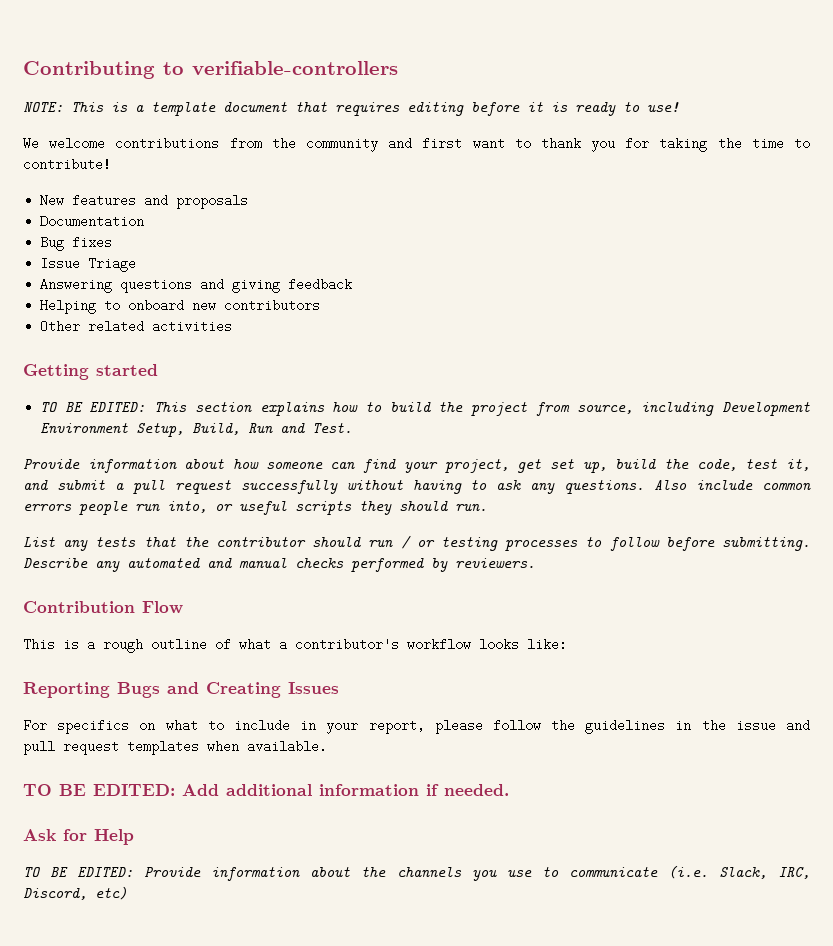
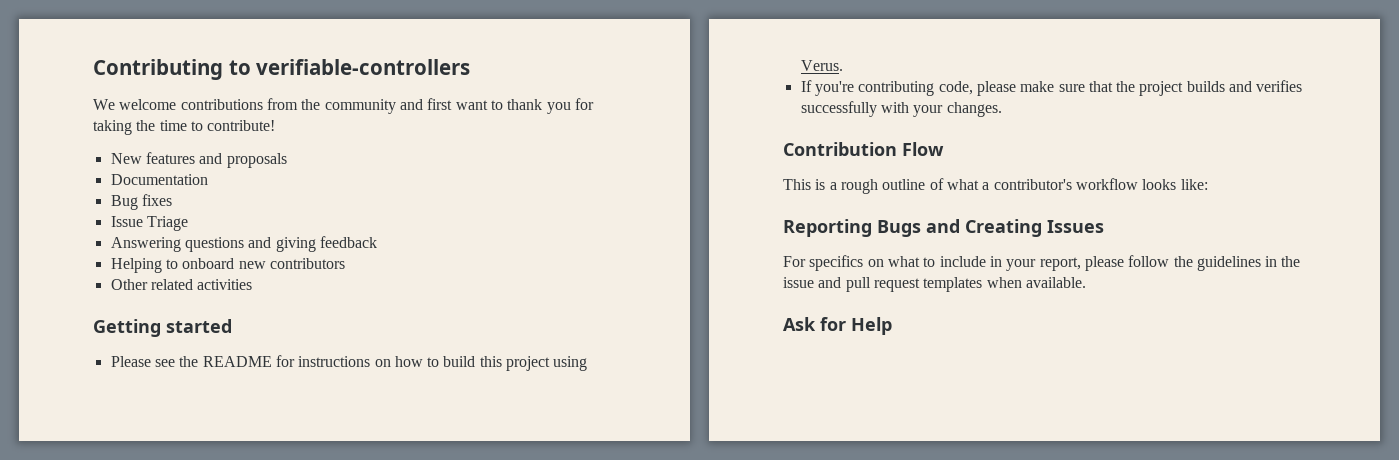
[23,102,679,116] // NOTE: This is a template document that requires editing before it is ready to use! -> (471, 67) none
[40,402,811,416] [40,423,353,437] [23,459,810,473] [23,480,812,494] [23,501,487,515] [23,535,811,551] [23,558,535,572] TO BE EDITED: This section explains how to build the project from source, including Development Environment Setup, Build, Run and Test. // Provide information about how someone can find your project, get set up, build the code, test it, and submit a pull request successfully without having to ask any questions. Also include common errors people run into, or useful scripts they should run. // List any tests that the contributor should run / or testing processes to follow before submitting. Describe any automated and manual checks performed by reviewers. -> [110,355,588,371] [800,60,843,71] [800,80,1303,96] [800,101,1002,117] Please see the README for instructions on how to build this project using Verus. // If you're contributing code, please make sure that the project builds and verifies successfully with your changes.
[23,784,509,796] [23,829,134,845] [23,865,810,881] [23,886,127,900] TO BE EDITED: Add additional information if needed. // Ask for Help // TO BE EDITED: Provide information about the channels you use to communicate (i.e. Slack, IRC, Discord, etc) -> [783,317,892,335] Ask for Help

